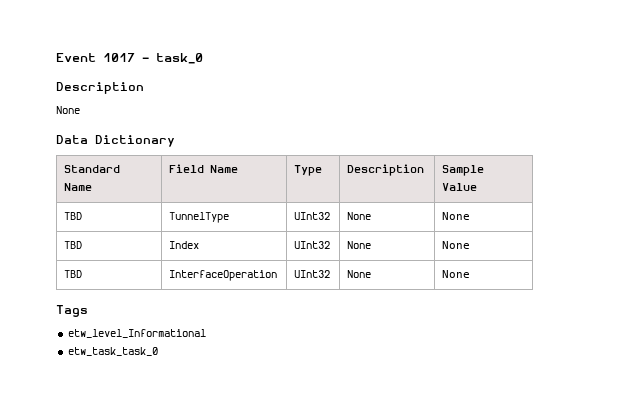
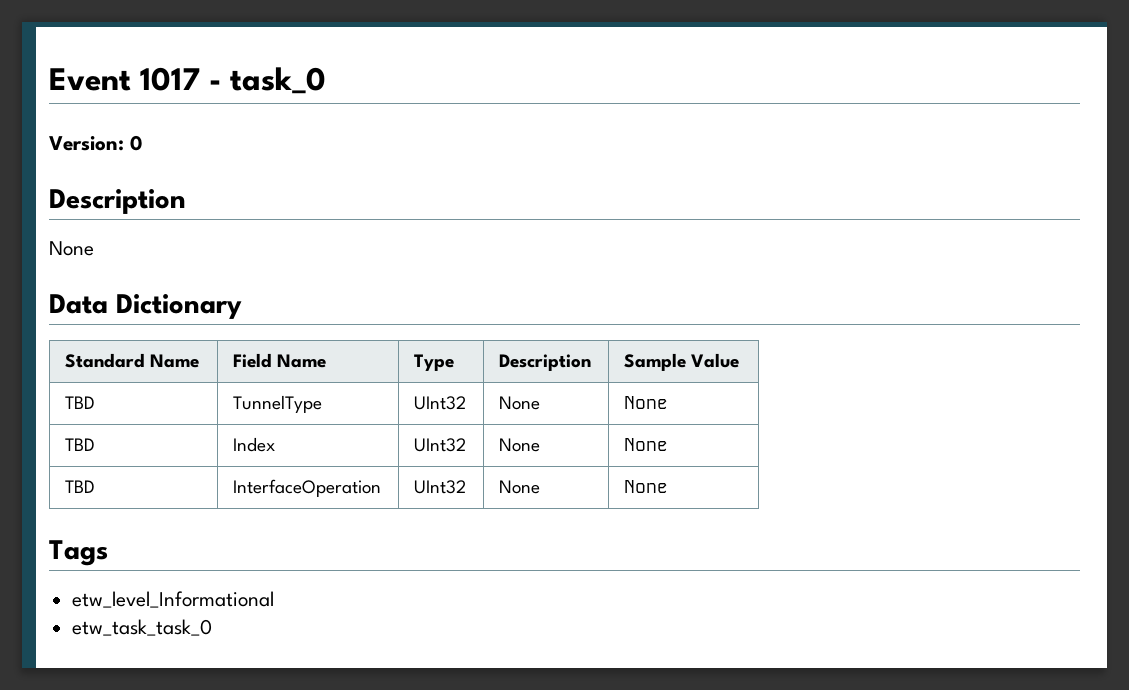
(203, 58) none -> [49,135,142,151] // Version: 0

